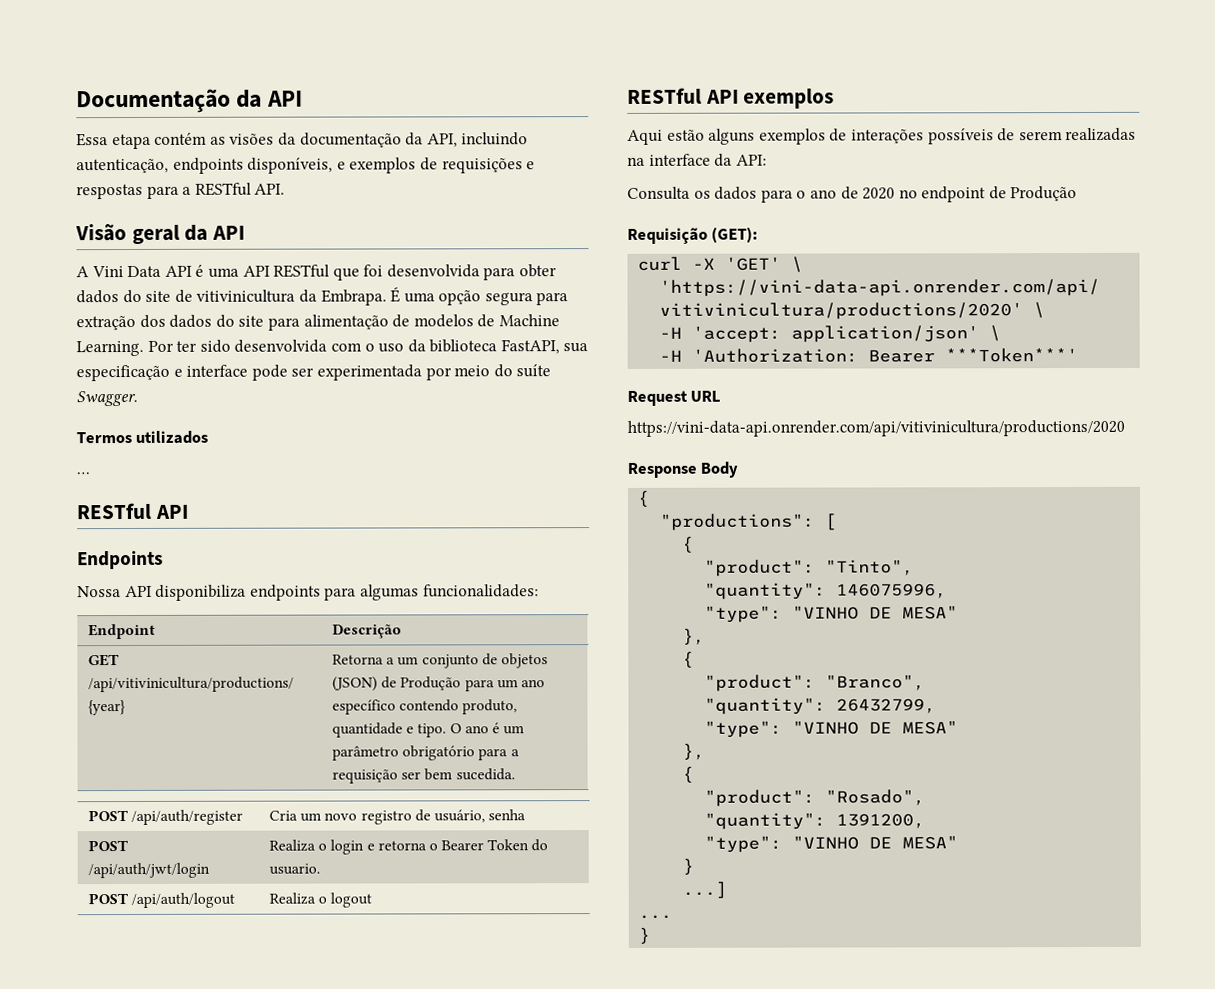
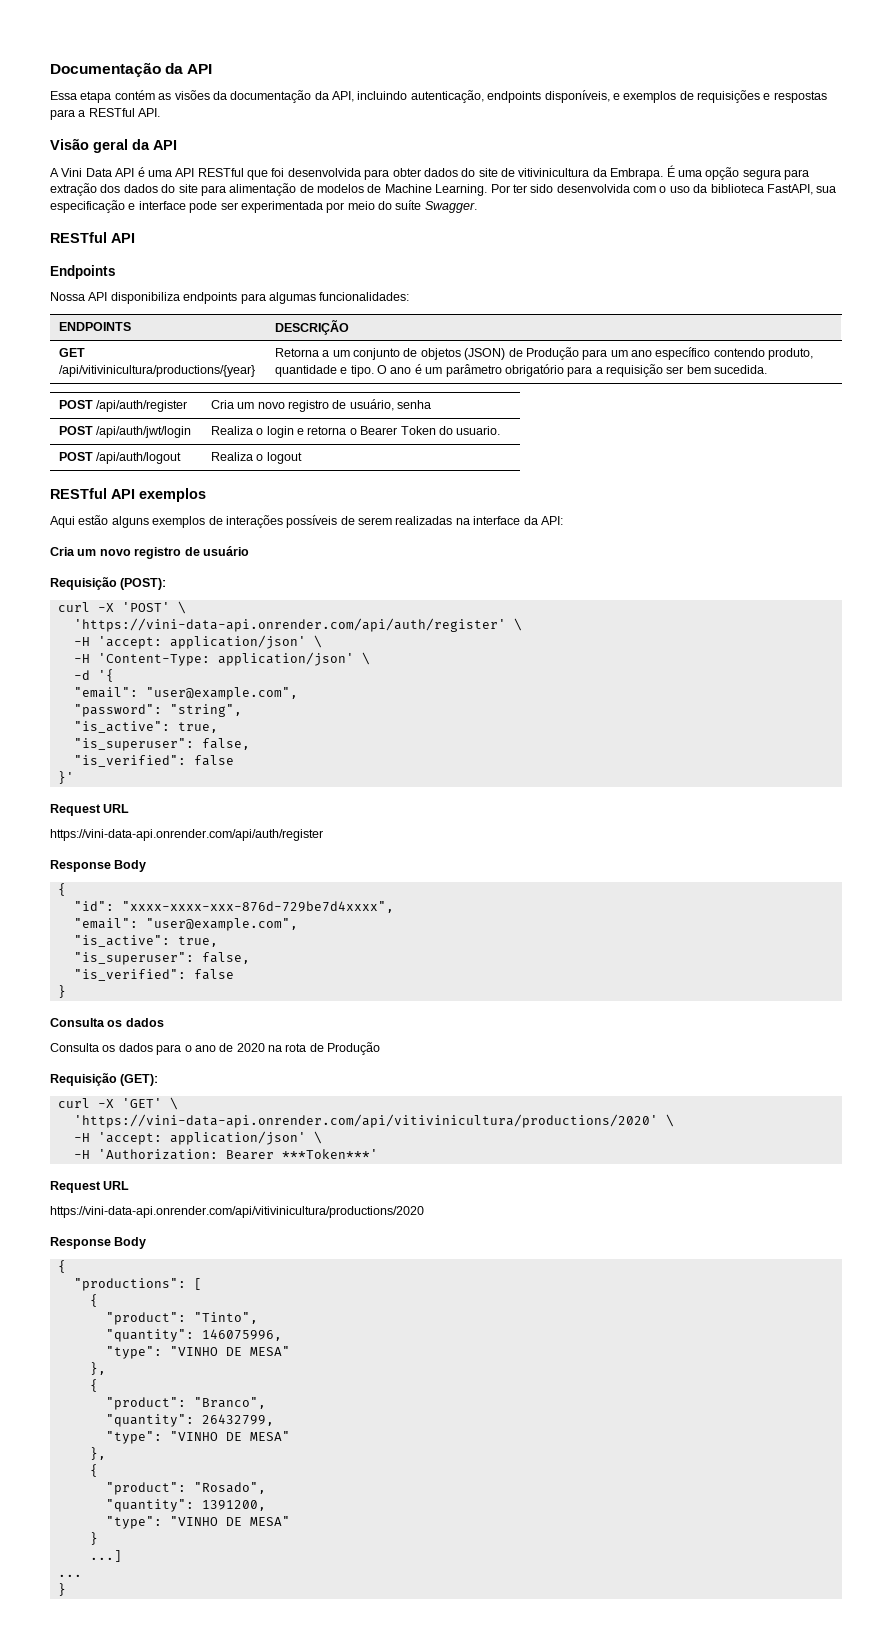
[76,430,209,444] [76,472,90,475] // Termos utilizados // … -> (477, 207) none
[88,623,157,640] [332,624,403,639] Endpoint | Descrição -> [58,322,131,331] [274,320,349,335] ENDPOINTS | DESCRIÇÃO
(767, 160) none -> [50,546,249,559] [50,577,167,590] [57,601,186,614] [73,618,522,632] [73,635,322,649] [73,652,370,666] [73,669,114,682] [73,687,298,700] [73,704,242,717] [73,721,218,733] [73,738,250,751] [73,755,234,767] [57,771,74,784] [50,804,130,816] [50,829,323,841] [50,860,147,872] [57,883,66,896] [73,901,394,913] [73,918,298,931] [73,935,218,947] [73,952,250,965] [73,969,234,981] [57,985,66,998] [50,1018,164,1027] // Cria um novo registro de usuário // Requisição (POST): // curl -X 'POST' \ // 'https://vini-data-api.onrender.com/api/auth/register' \ // -H 'accept: application/json' \ // -H 'Content-Type: application/json' \ // -d '{ // "email": "user@example.com", // "password": "string", // "is_active": true, // "is_superuser": false, // "is_verified": false // }' // Request URL // https://vini-data-api.onrender.com/api/auth/register // Response Body // { // "id": "xxxx-xxxx-xxx-876d-729be7d4xxxx", // "email": "user@example.com", // "is_active": true, // "is_superuser": false, // "is_verified": false // } // Consulta os dados
[898,186,987,203] no endpoint -> [268,1043,307,1052] na rota

